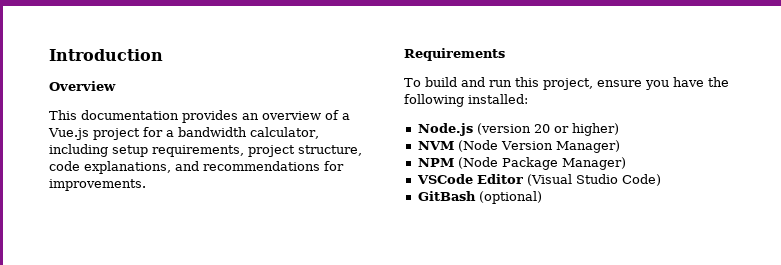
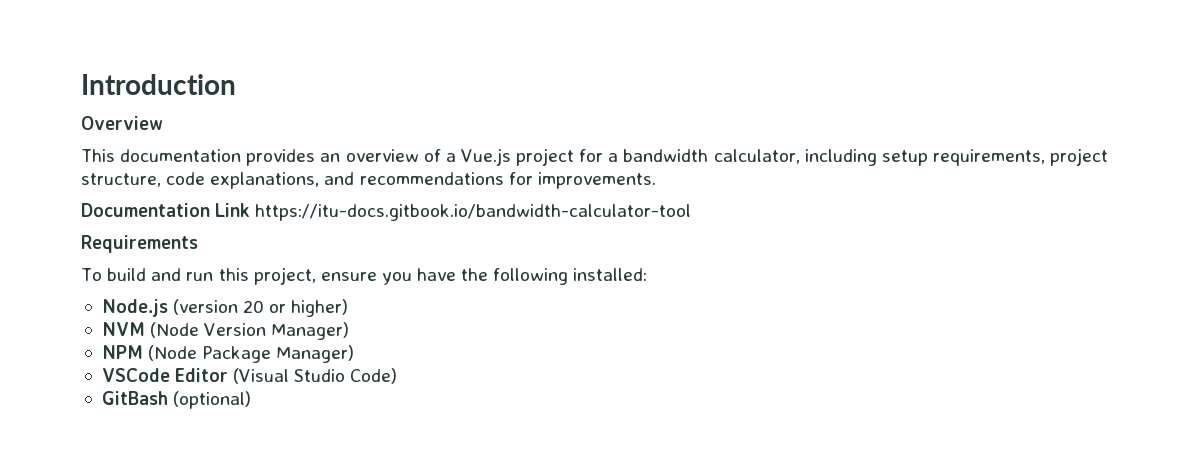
(146, 185) none -> [81,203,692,221] // Documentation Link https://itu-docs.gitbook.io/bandwidth-calculator-tool

